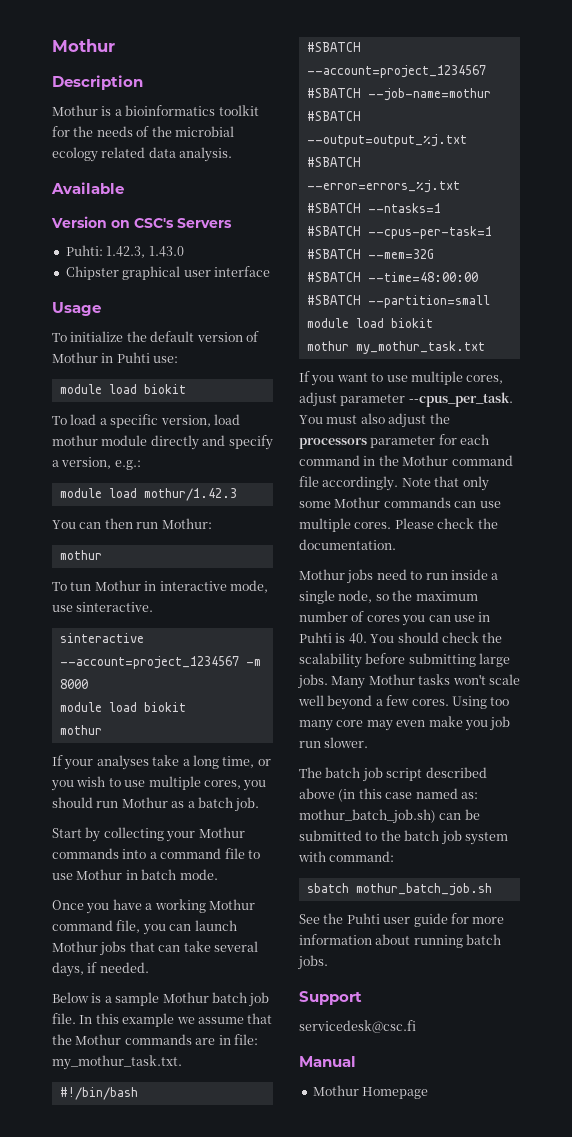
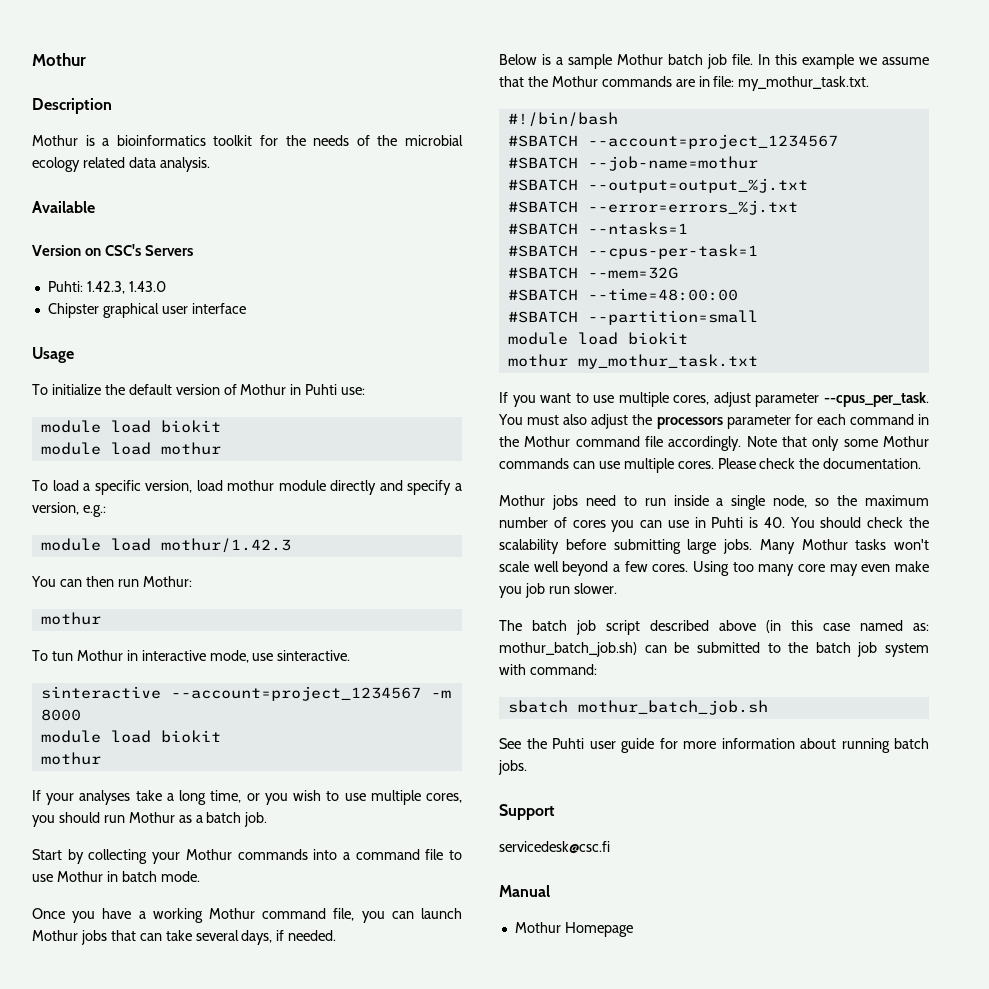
(186, 389) none -> [40,442,221,455] // module load mothur

